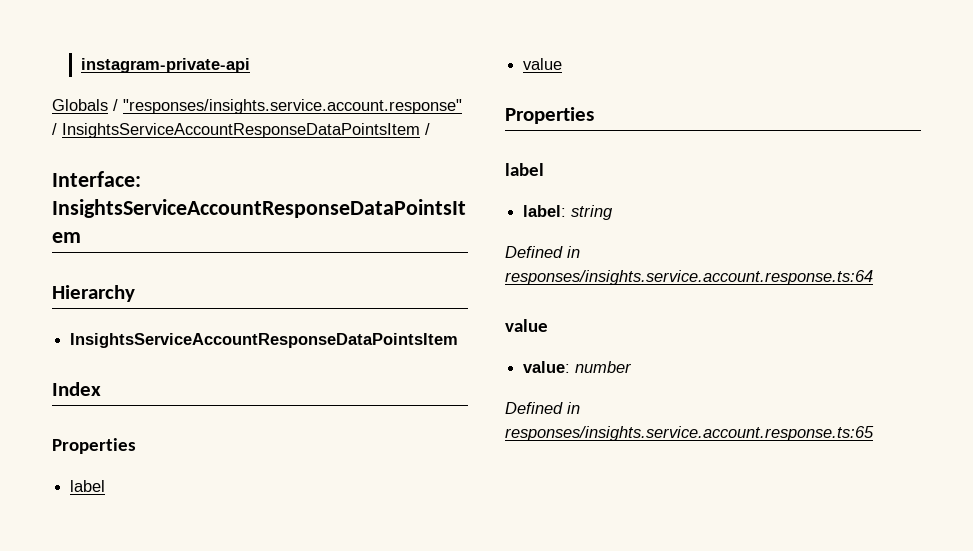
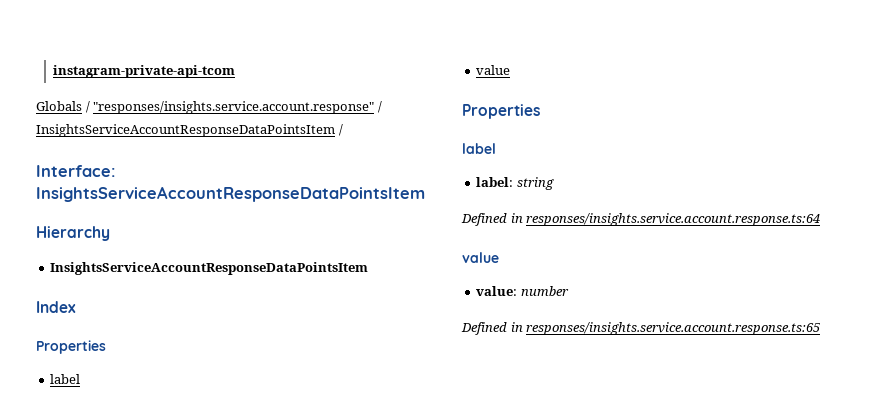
[80,58,250,73] instagram-private-api -> [52,65,235,78] instagram-private-api-tcom

